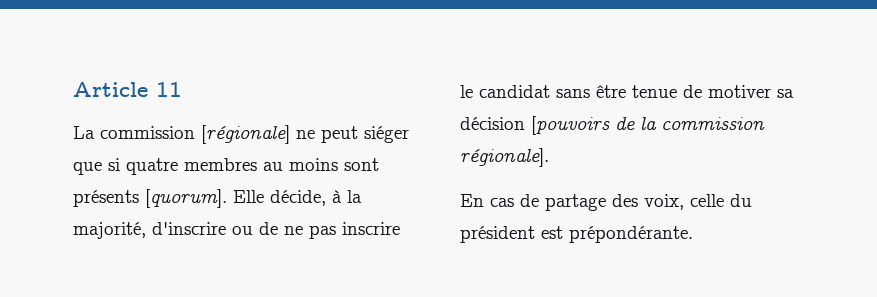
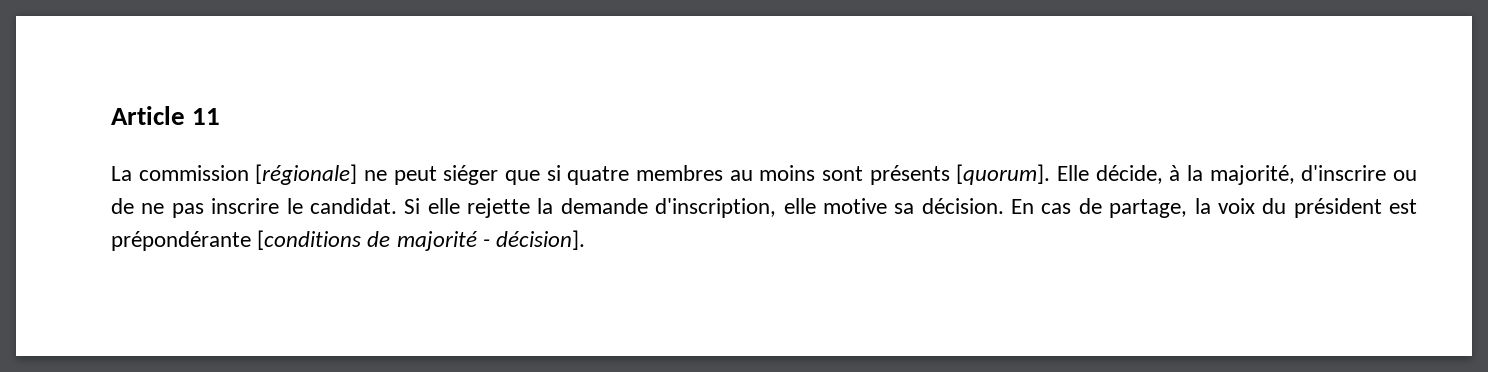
[479,85,794,98] [460,116,765,135] [460,148,549,167] [460,194,752,211] [460,226,693,243] candidat sans être tenue de motiver sa décision [pouvoirs de la commission régionale]. // En cas de partage des voix, celle du président est prépondérante. -> [309,198,1417,218] [111,230,586,251] candidat. Si elle rejette la demande d'inscription, elle motive sa décision. En cas de partage, la voix du président est prépondérante [conditions de majorité - décision].

